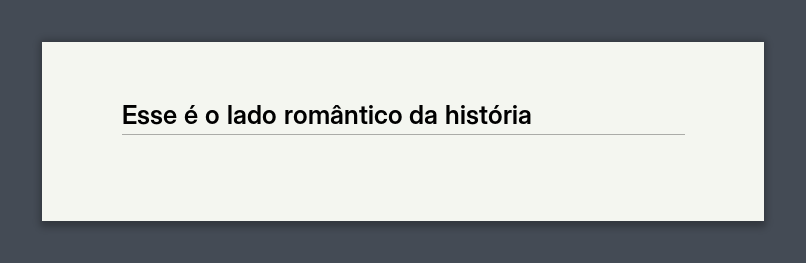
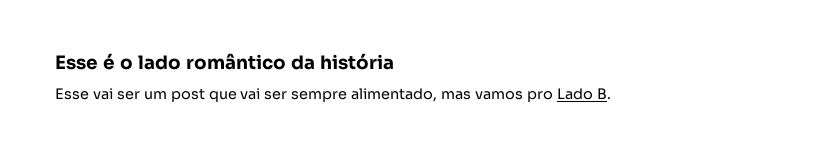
(533, 115) none -> [55,88,611,102] // Esse vai ser um post que vai ser sempre alimentado, mas vamos pro Lado B.

